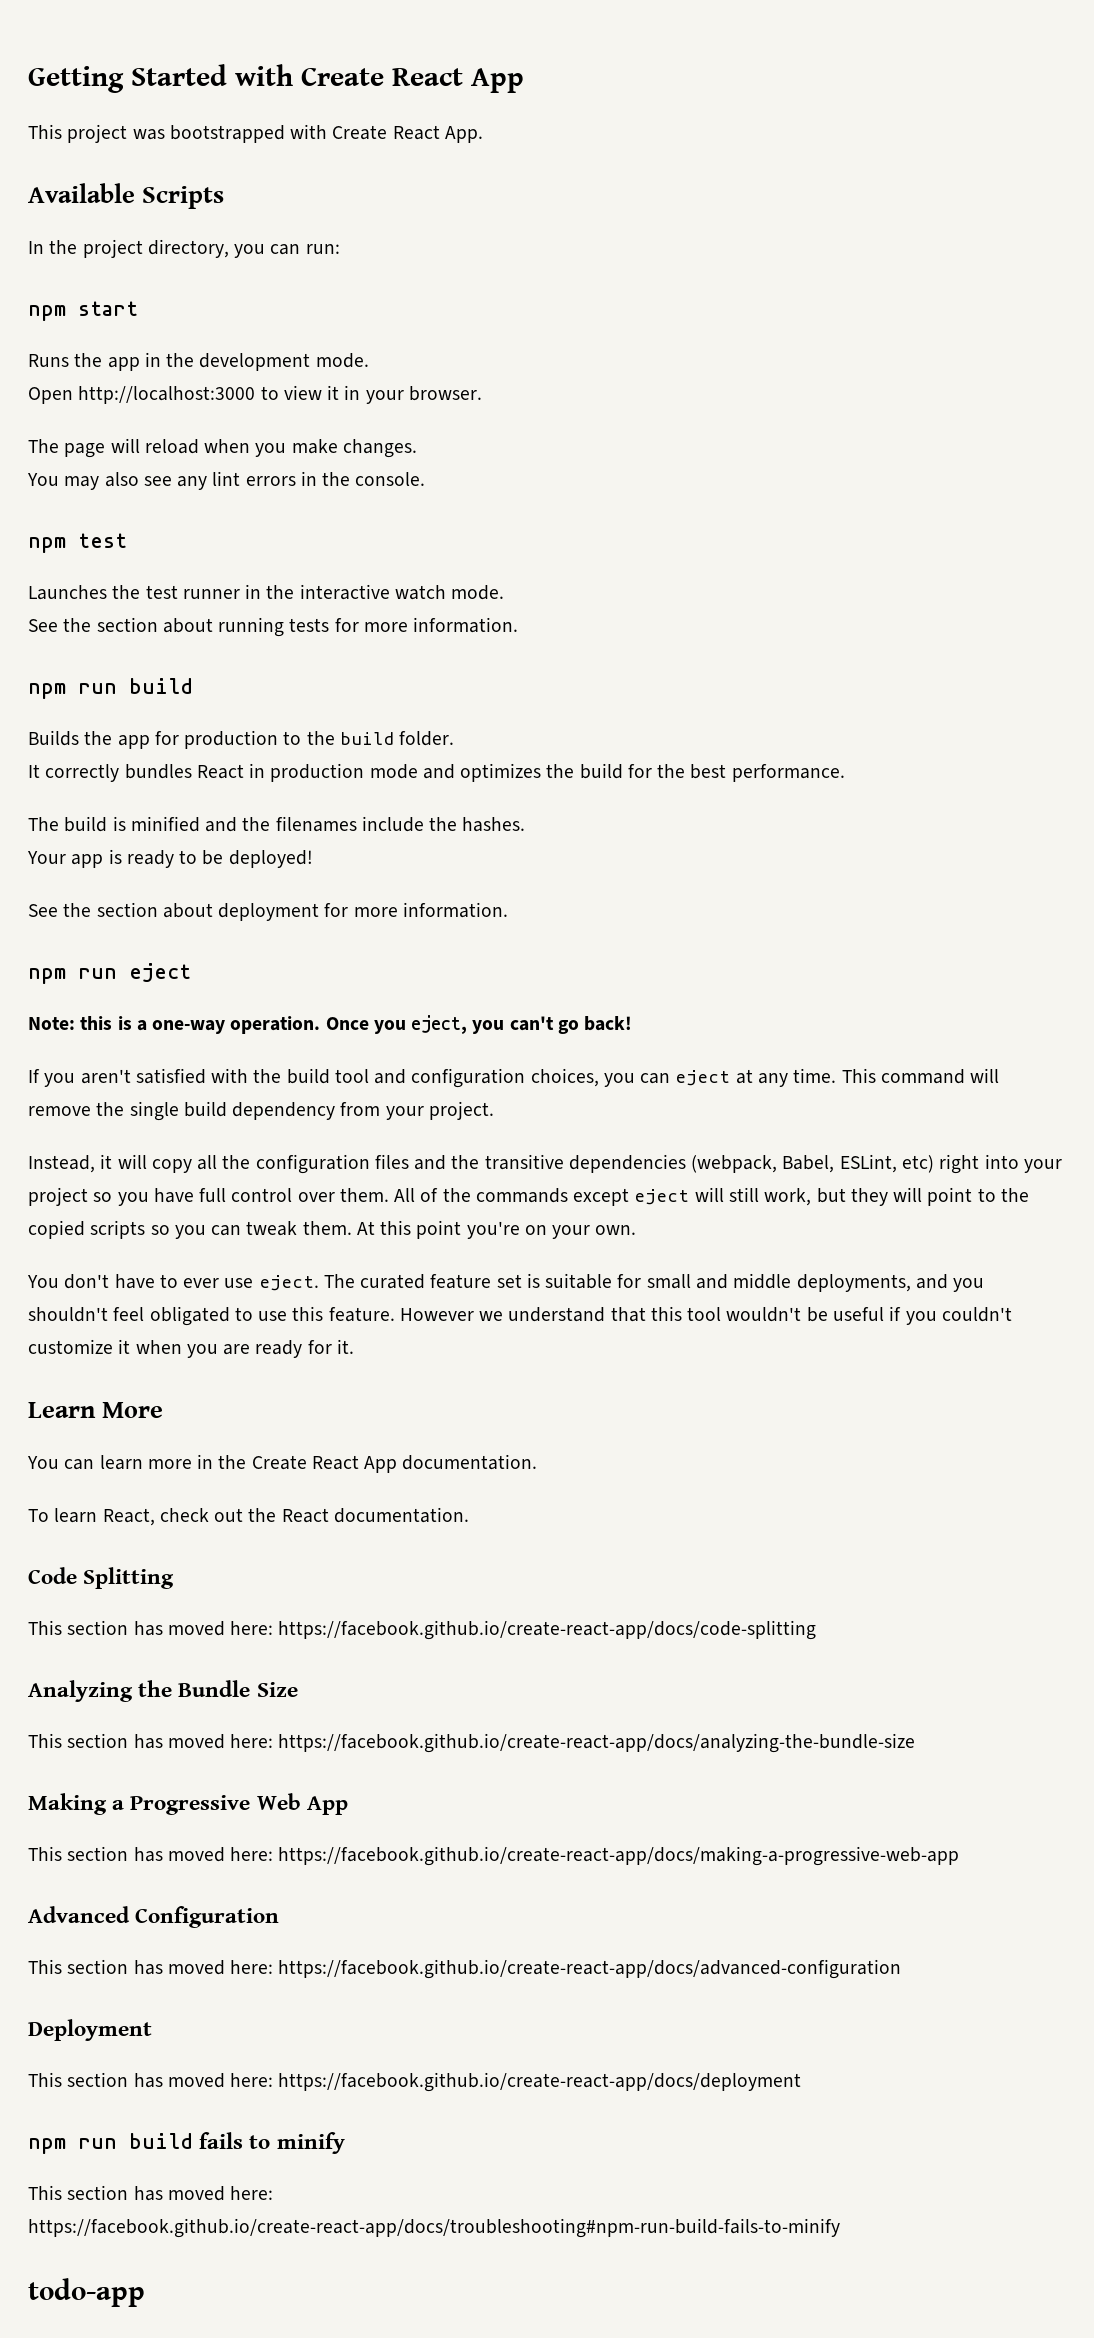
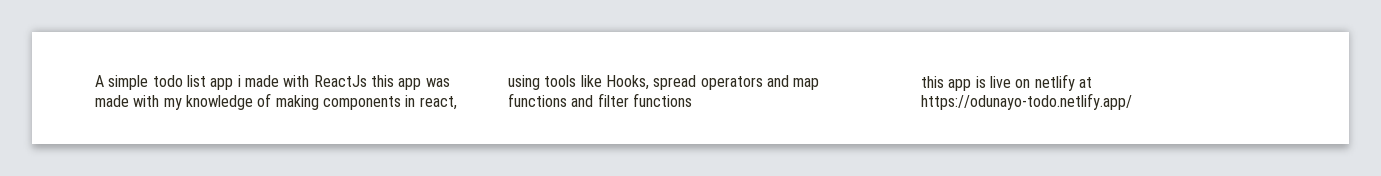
[28,64,524,93] [28,124,483,143] [28,183,225,209] [28,239,340,258] [28,301,138,321] [28,352,369,371] [28,385,482,404] [28,438,417,458] [27,471,426,490] [28,533,127,553] [28,584,505,600] [28,617,519,637] [28,678,193,699] [28,730,455,749] [28,763,845,782] [28,816,526,832] [27,849,313,868] [28,902,508,921] [28,963,191,984] [28,1015,633,1034] [28,1068,1000,1088] [28,1101,494,1121] [28,1154,1062,1174] [28,1187,1029,1206] [28,1220,637,1239] [27,1273,985,1292] [28,1306,1012,1326] [28,1339,354,1358] [28,1402,164,1418] [27,1454,538,1473] [28,1507,469,1526] [28,1567,175,1589] [28,1620,817,1640] [28,1680,298,1702] [28,1733,916,1753] [28,1793,348,1815] [28,1846,960,1866] [28,1906,280,1928] [28,1959,902,1979] [28,2019,152,2041] [28,2072,802,2092] [28,2132,345,2154] [28,2185,274,2201] [28,2218,840,2238] [28,2278,145,2307] Getting Started with Create React App // This project was bootstrapped with Create React App. // Available Scripts // In the project directory, you can run: // npm start // Runs the app in the development mode. // Open http://localhost:3000 to view it in your browser. // The page will reload when you make changes. // You may also see any lint errors in the console. // npm test // Launches the test runner in the interactive watch mode. // See the section about running tests for more information. // npm run build // Builds the app for production to the build folder. // It correctly bundles React in production mode and optimizes the build for the best performance. // The build is minified and the filenames include the hashes. // Your app is ready to be deployed! // See the section about deployment for more information. // npm run eject // Note: this is a one-way operation. Once you eject, you can't go back! // If you aren't satisfied with the build tool and configuration choices, you can eject at any time. This command will remove the single build dependency from your project. // Instead, it will copy all the configuration files and the transitive dependencies (webpack, Babel, ESLint, etc) right into your project so you have full control over them. All of the commands except eject will still work, but they will point to the copied scripts so you can tweak them. At this point you're on your own. // You don't have to ever use eject. The curated feature set is suitable for small and middle deployments, and you shouldn't feel obligated to use this feature. However we understand that this tool wouldn't be useful if you couldn't customize it when you are ready for it. // Learn More // You can learn more in the Create React App documentation. // To learn React, check out the React documentation. // Code Splitting // This section has moved here: https://facebook.github.io/create-react-app/docs/code-splitting // Analyzing the Bundle Size // This section has moved here: https://facebook.github.io/create-react-app/docs/analyzing-the-bundle-size // Making a Progressive Web App // This section has moved here: https://facebook.github.io/create-react-app/docs/making-a-progressive-web-app // Advanced Configuration // This section has moved here: https://facebook.github.io/create-react-app/docs/advanced-configuration // Deployment // This section has moved here: https://facebook.github.io/create-react-app/docs/deployment // npm run build fails to minify // This section has moved here: https://facebook.github.io/create-react-app/docs/troubleshooting#npm-run-build-fails-to-minify // todo-app -> [95,75,450,90] [95,93,457,110] [508,75,820,90] [508,93,692,107] [921,74,1092,91] [921,93,1132,110] A simple todo list app i made with ReactJs this app was made with my knowledge of making components in react, using tools like Hooks, spread operators and map functions and filter functions // this app is live on netlify at https://odunayo-todo.netlify.app/

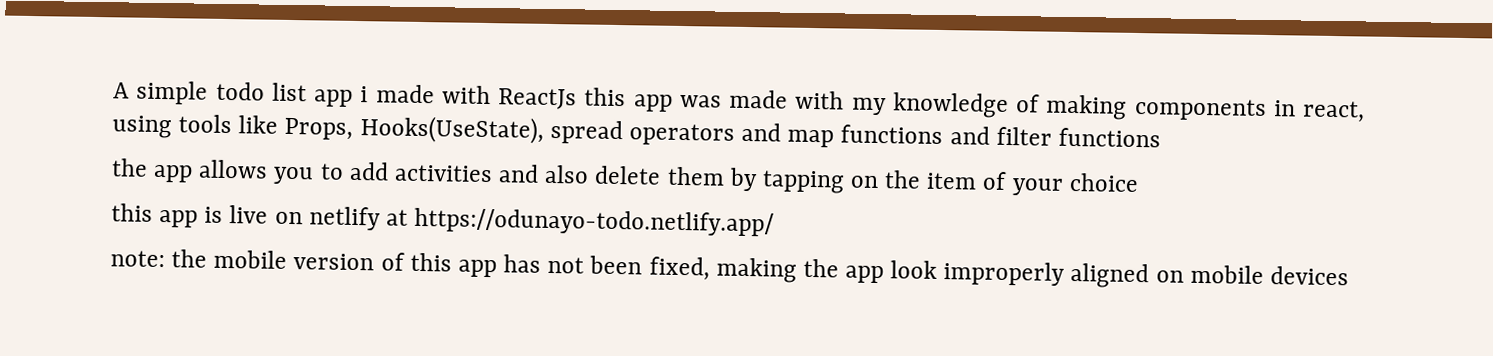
[605,75,649,90] Hooks, -> [284,115,544,144] Props, Hooks(UseState),
(692, 100) none -> [111,158,1139,196] // the app allows you to add activities and also delete them by tapping on the item of your choice
(1132, 101) none -> [110,249,1349,289] // note: the mobile version of this app has not been fixed, making the app look improperly aligned on mobile devices

